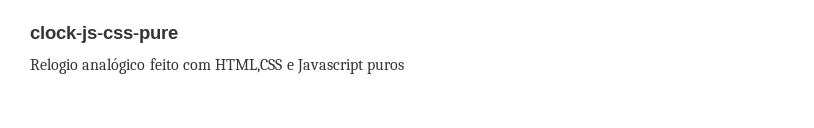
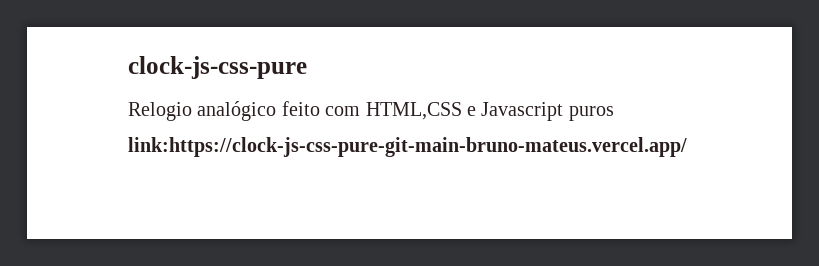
(405, 67) none -> [128,137,687,157] // link:https://clock-js-css-pure-git-main-bruno-mateus.vercel.app/

